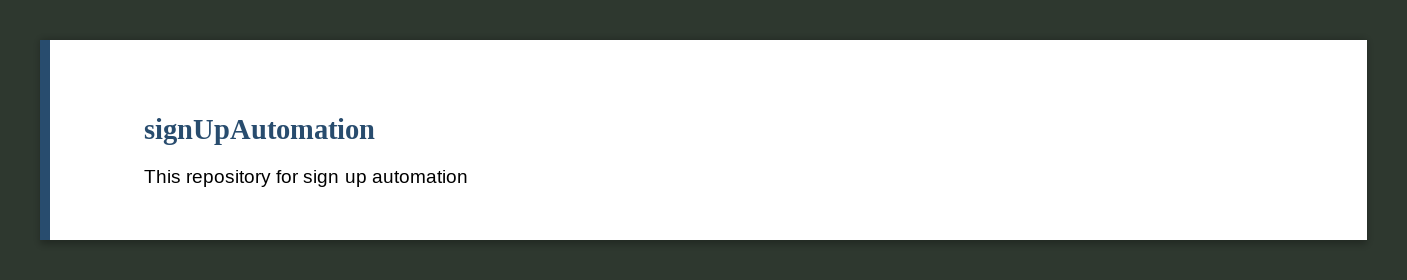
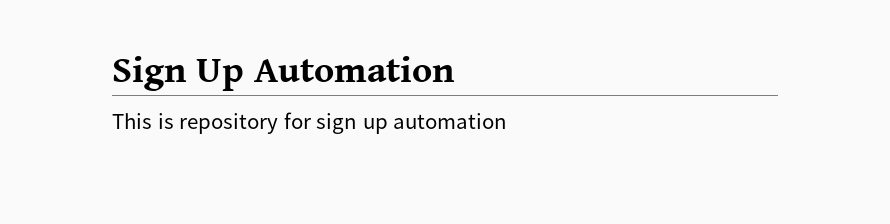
[144,118,375,145] signUpAutomation -> [112,56,456,91] Sign Up Automation
(181, 176) none -> [157,113,174,129] is

